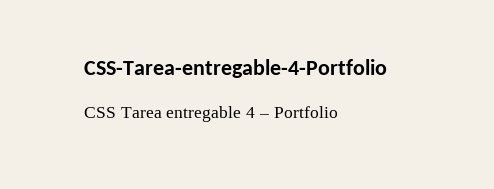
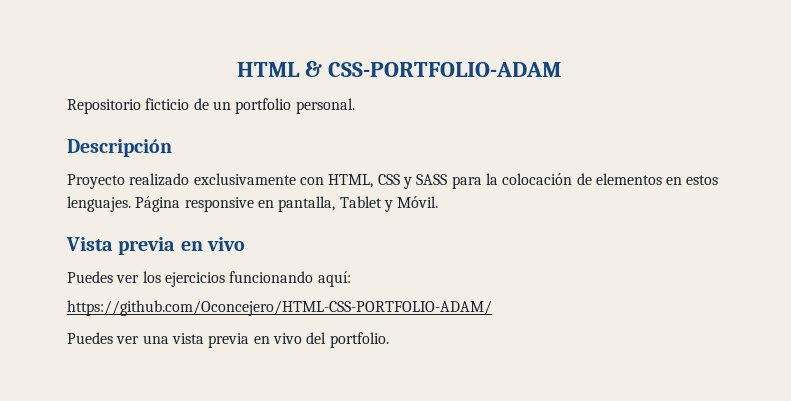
[84,59,387,78] [84,106,338,122] CSS-Tarea-entregable-4-Portfolio // CSS Tarea entregable 4 – Portfolio -> [236,61,562,77] [67,98,355,114] [67,139,172,157] [67,173,719,189] [67,196,439,212] [66,237,246,255] [67,271,351,287] [67,300,492,316] [67,332,389,348] HTML & CSS-PORTFOLIO-ADAM // Repositorio ficticio de un portfolio personal. // Descripción // Proyecto realizado exclusivamente con HTML, CSS y SASS para la colocación de elementos en estos lenguajes. Página responsive en pantalla, Tablet y Móvil. // Vista previa en vivo // Puedes ver los ejercicios funcionando aquí: // https://github.com/Oconcejero/HTML-CSS-PORTFOLIO-ADAM/ // Puedes ver una vista previa en vivo del portfolio.

